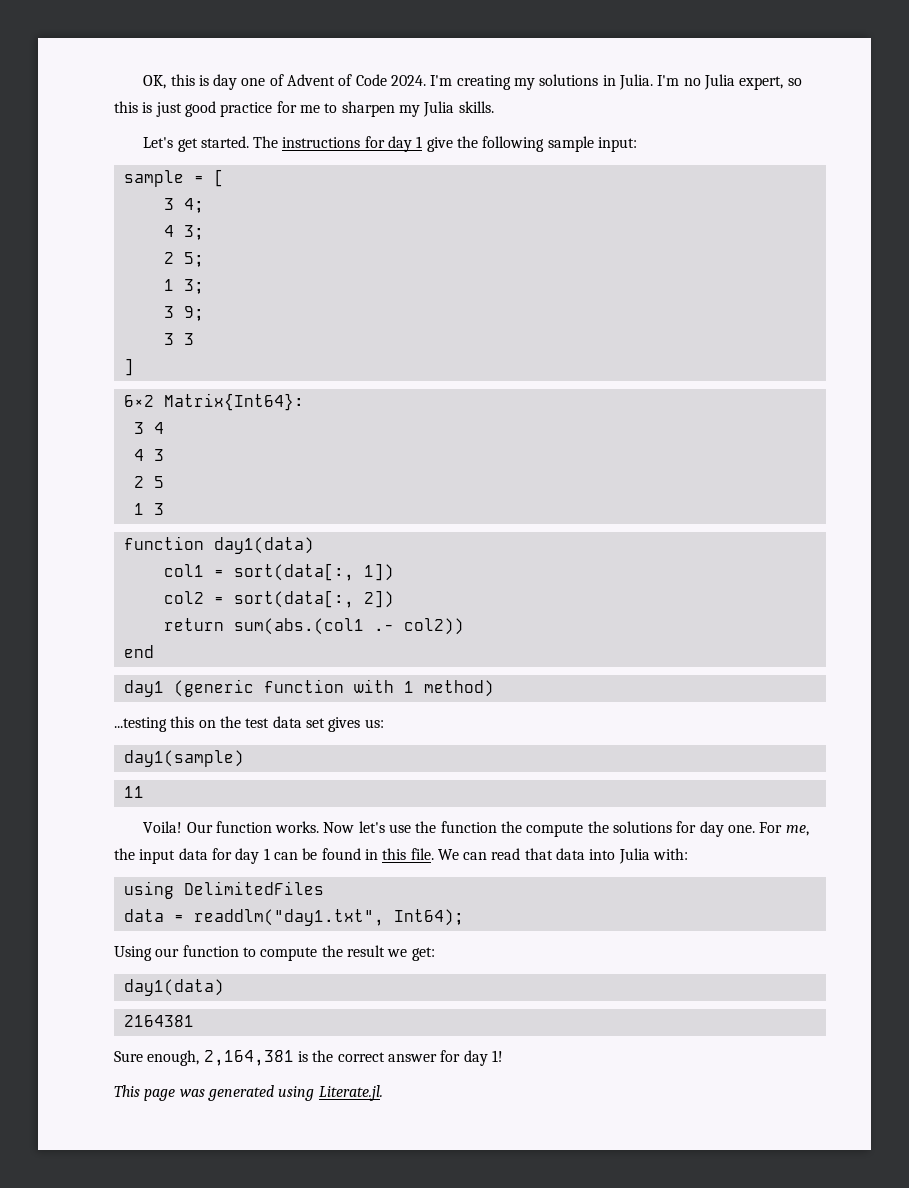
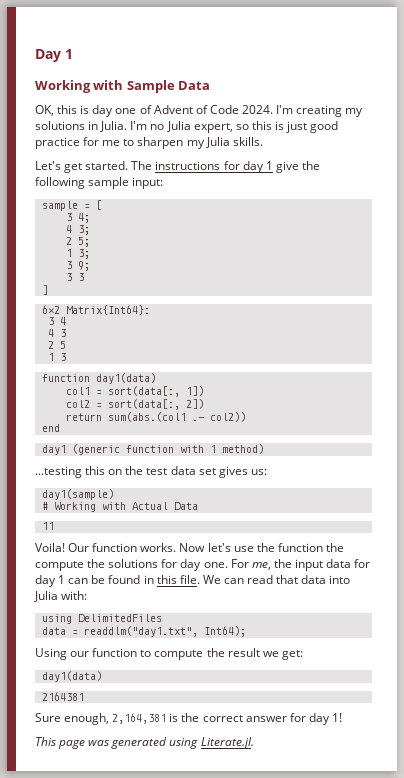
(143, 82) none -> [35,49,73,62] [35,80,211,93] Day 1 // Working with Sample Data //
(244, 758) none -> [41,502,198,512] // # Working with Actual Data

